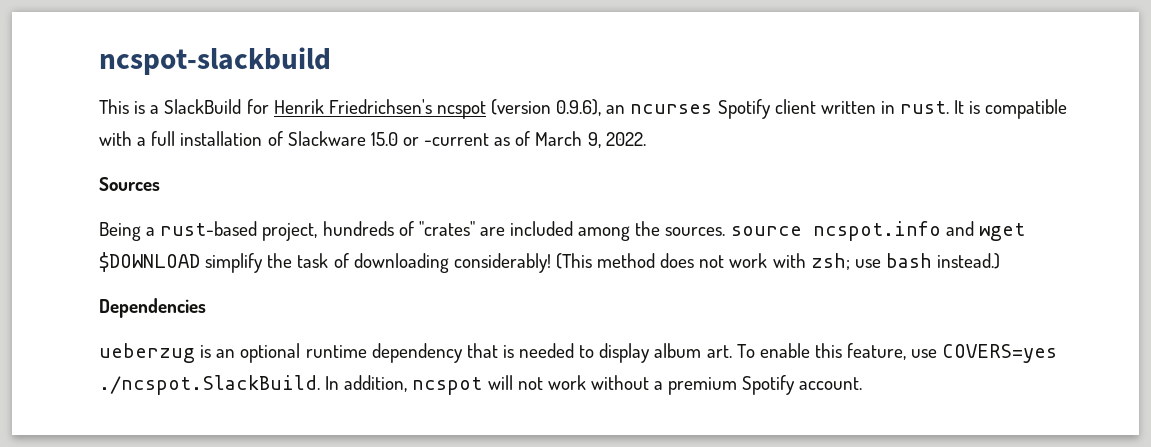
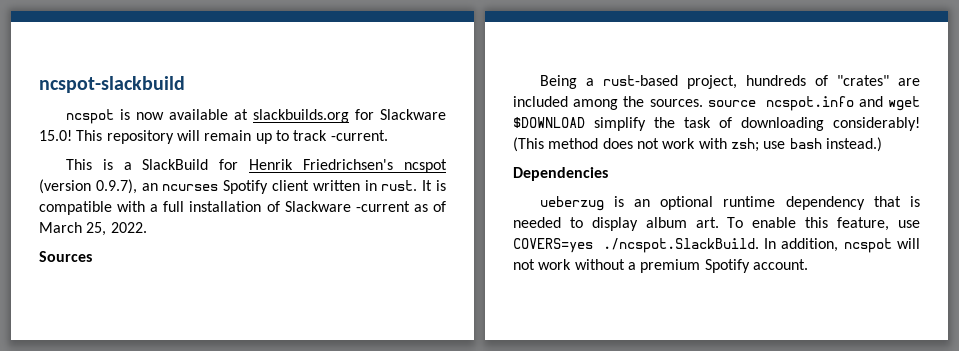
(331, 61) none -> [65,109,446,124] [39,130,388,144] // ncspot is now available at slackbuilds.org for Slackware 15.0! This repository will remain up to track -current.
[556,99,602,116] 0.9.6), -> [95,179,137,194] 0.9.7),
[370,132,419,146] 15.0 or -> (351, 206) none
[587,132,601,148] 9, -> [86,222,107,236] 25,

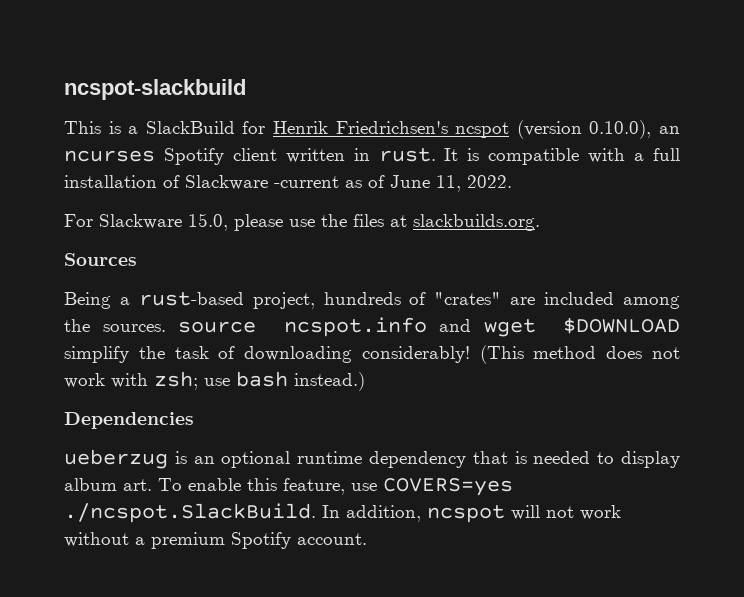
[65,109,446,124] [39,130,388,144] // ncspot is now available at slackbuilds.org for Slackware 15.0! This repository will remain up to track -current. -> (246, 89) none
[95,179,137,194] 0.9.7), -> [589,120,652,139] 0.10.0),
[39,222,107,236] March 25, -> [390,175,461,192] June 11,
(147, 227) none -> [64,213,540,231] // For Slackware 15.0, please use the files at slackbuilds.org.

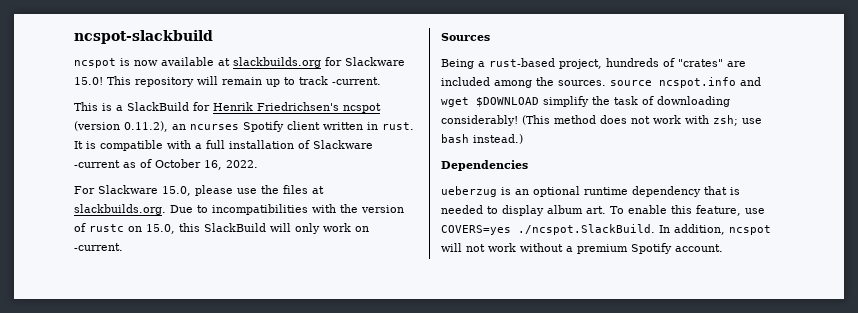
(246, 89) none -> [74,57,405,68] [74,76,381,87] // ncspot is now available at slackbuilds.org for Slackware 15.0! This repository will remain up to track -current.
[589,120,652,139] 0.10.0), -> [124,121,168,132] 0.11.2),
[390,175,461,192] June 11, -> [155,159,222,170] October 16,
(540, 222) none -> [170,204,404,215] [74,223,369,234] [74,243,123,251] Due to incompatibilities with the version of rustc on 15.0, this SlackBuild will only work on -current.

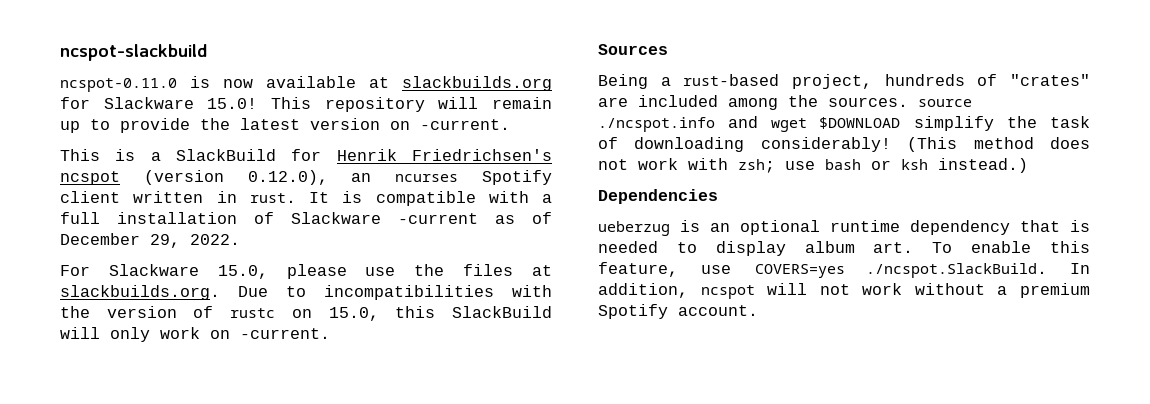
[74,58,116,68] ncspot -> [60,78,177,92] ncspot-0.11.0
[299,76,328,85] track -> [120,118,410,133] provide the latest version on
[124,121,168,132] 0.11.2), -> [247,170,328,185] 0.12.0),
[155,159,222,170] October 16, -> [60,233,180,248] December 29,
[659,77,736,88] ncspot.info -> [598,117,715,132] ./ncspot.info
(469, 138) none -> [871,159,928,170] or ksh

